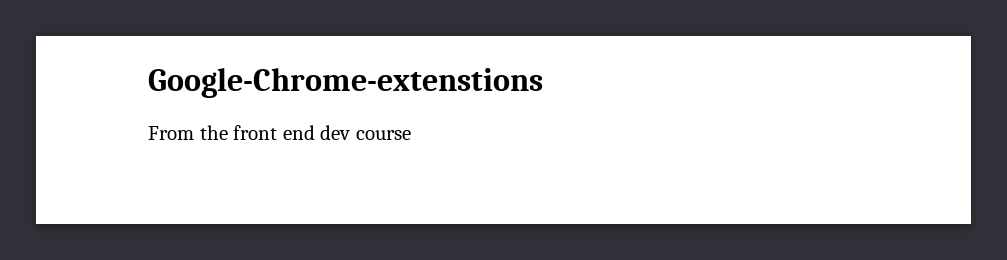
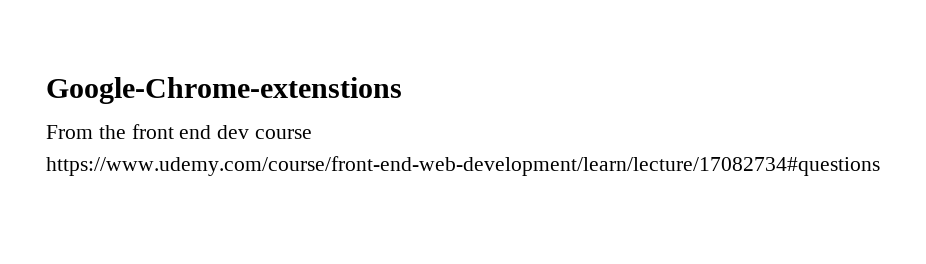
(411, 135) none -> [46,156,880,176] https://www.udemy.com/course/front-end-web-development/learn/lecture/17082734#questions

